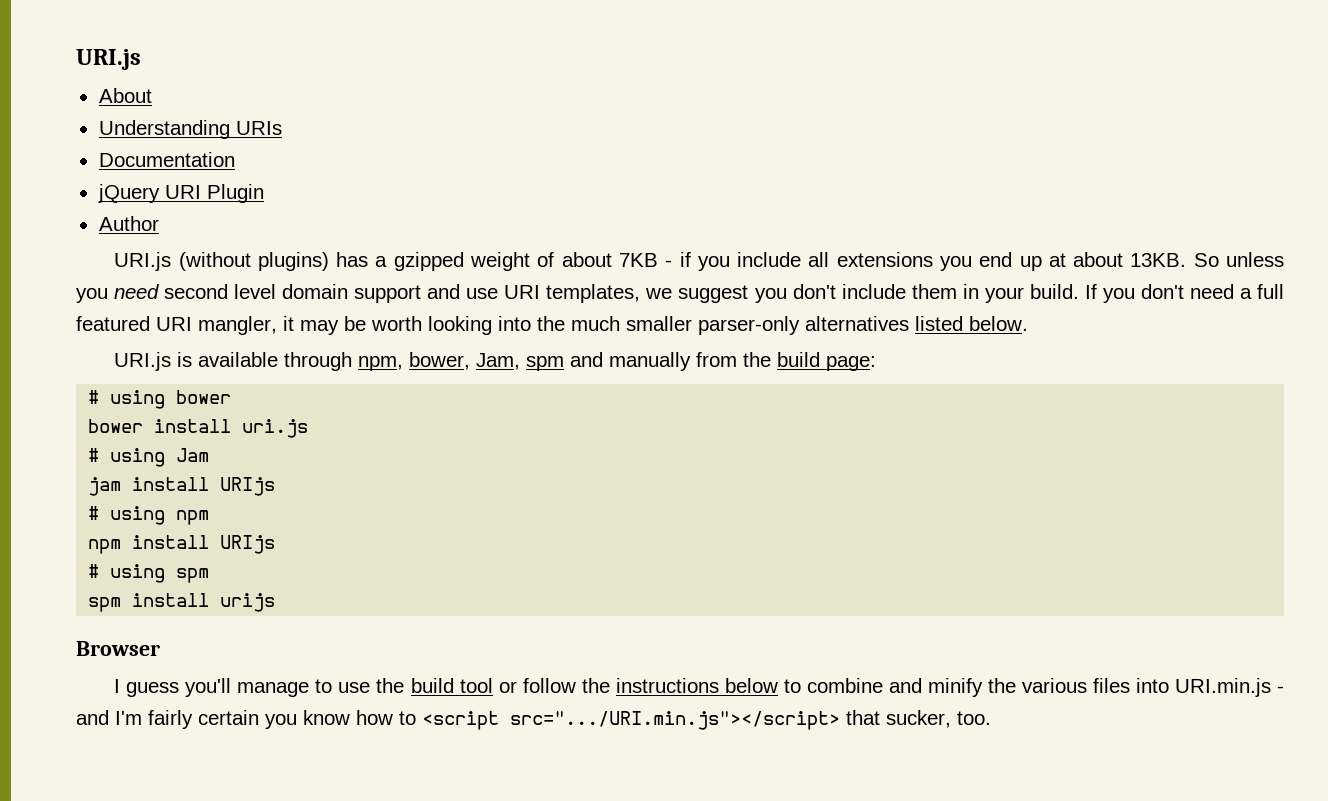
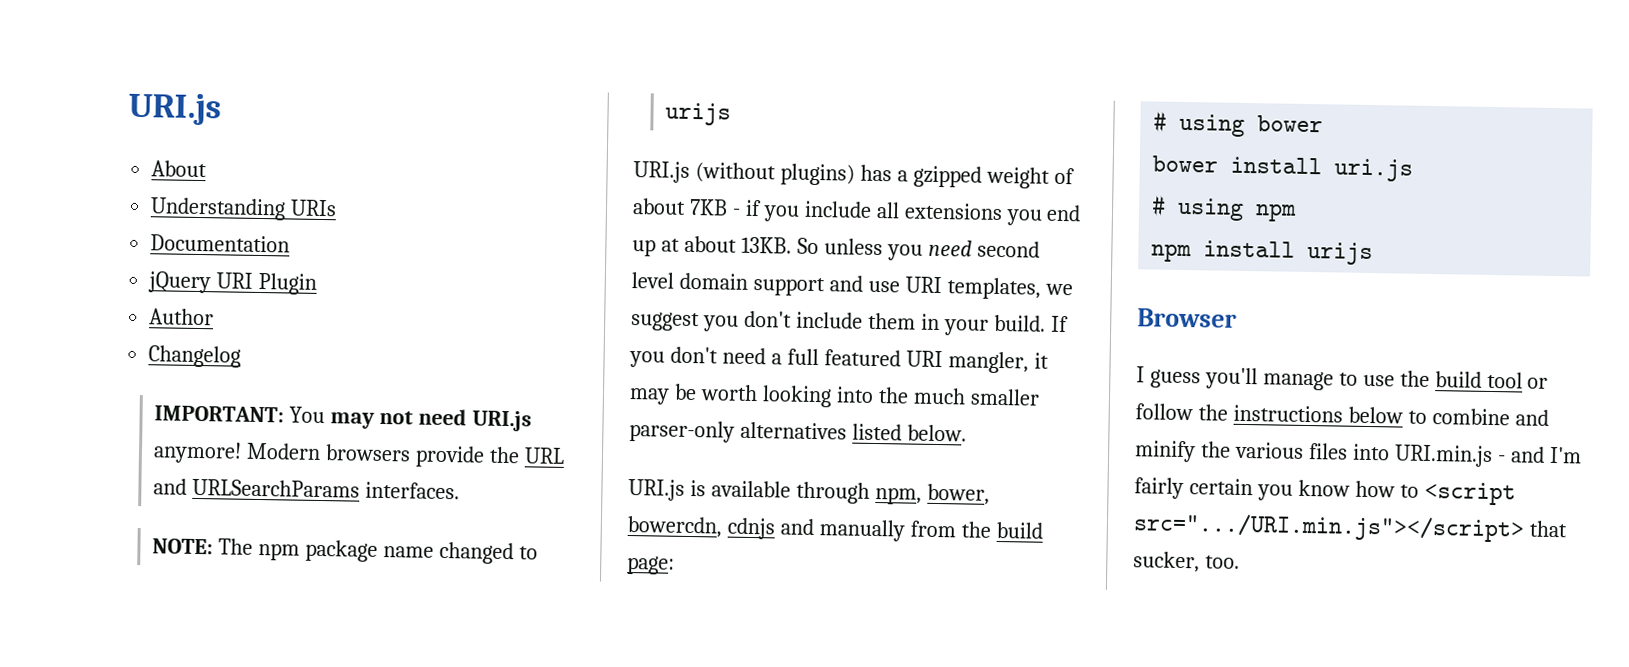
(159, 223) none -> [148,345,242,368] [154,405,533,432] [153,441,566,468] [153,478,461,500] [152,538,539,565] [665,102,732,126] // Changelog // IMPORTANT: You may not need URI.js anymore! Modern browsers provide the URL and URLSearchParams interfaces. // NOTE: The npm package name changed to urijs
[476,353,565,371] Jam, spm -> [627,515,775,540] bowercdn, cdnjs
[88,448,210,467] [88,477,276,496] // # using Jam // jam install URIjs -> (1414, 170) none
[220,535,276,554] [88,564,210,583] [88,593,210,612] URIjs // # using spm // spm install -> (1296, 249) none

